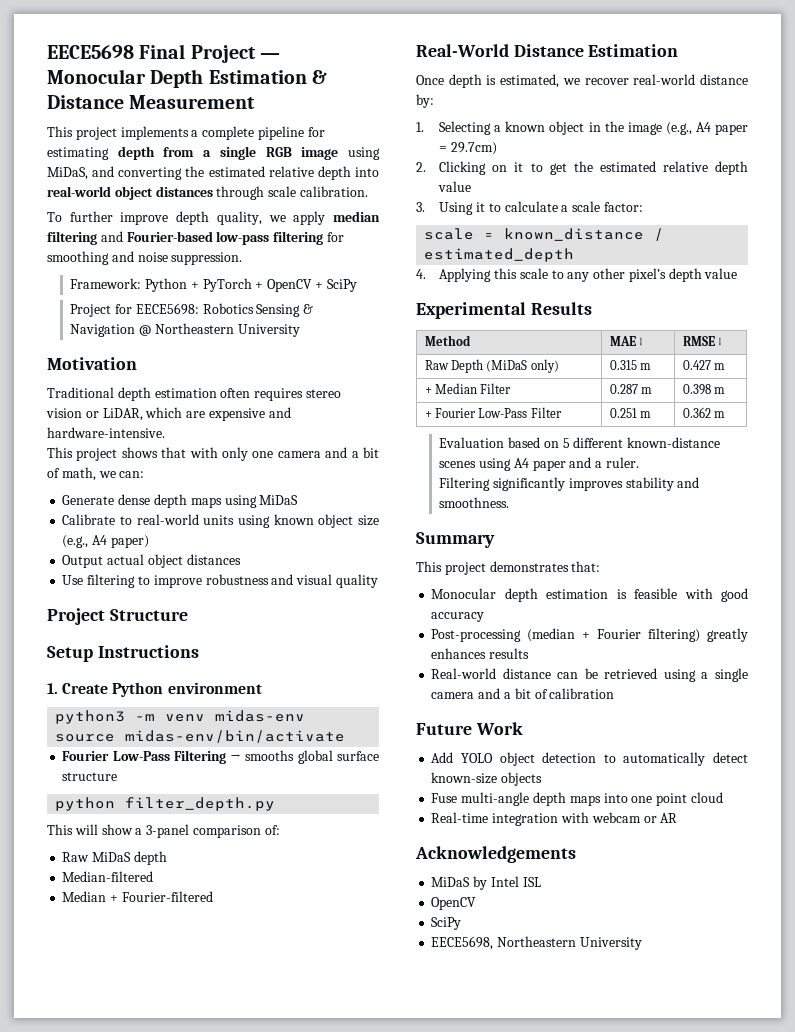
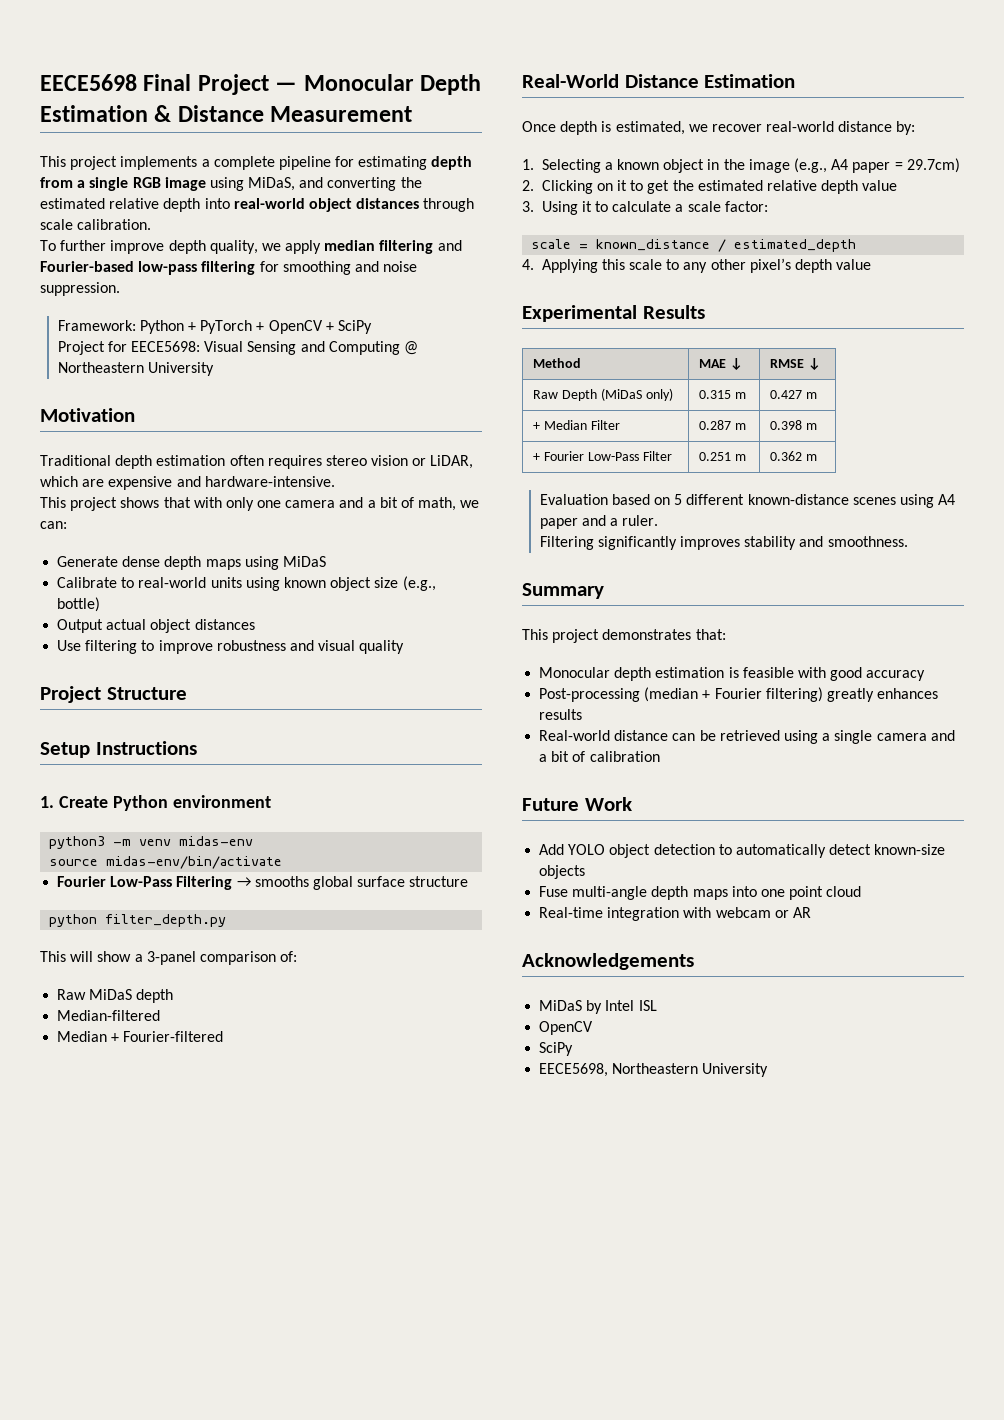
[202,303,314,317] [70,324,136,337] Robotics Sensing & Navigation -> [204,341,400,355] Visual Sensing and Computing
[92,535,149,548] A4 paper) -> [57,597,101,612] bottle)

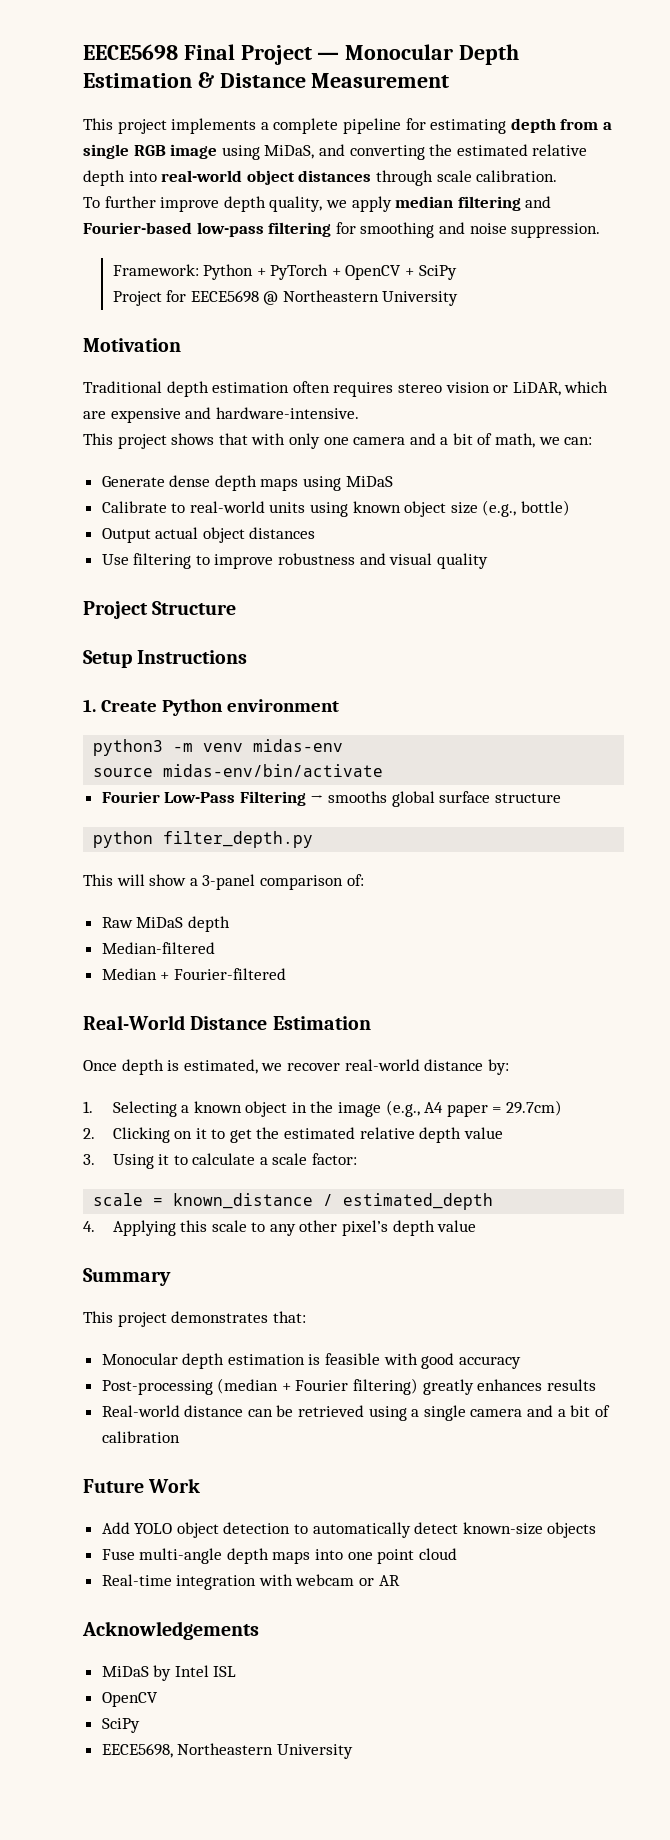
[130,341,400,355] EECE5698: Visual Sensing and Computing -> [190,290,259,303] EECE5698
[522,305,705,322] [533,358,582,368] [699,358,744,371] [770,358,822,371] [533,388,673,401] [699,390,747,399] [770,390,818,399] [533,420,620,430] [699,420,747,430] [770,420,818,430] [533,451,672,461] [699,452,747,461] [770,451,818,461] [539,494,956,508] [539,515,659,529] [539,536,908,550] // Experimental Results // Method | MAE ↓ | RMSE ↓ // Raw Depth (MiDaS only) | 0.315 m | 0.427 m // + Median Filter | 0.287 m | 0.398 m // + Fourier Low-Pass Filter | 0.251 m | 0.362 m // Evaluation based on 5 different known-distance scenes using A4 paper and a ruler. // Filtering significantly improves stability and smoothness. -> (477, 1226) none

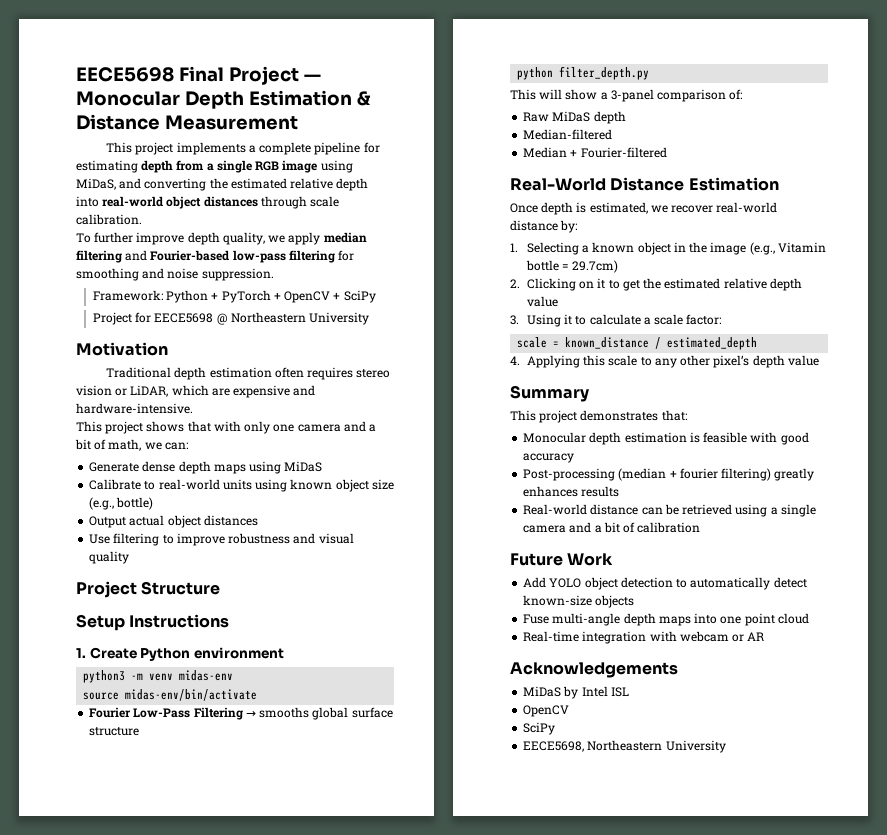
[424,1102,488,1117] A4 paper -> [777,242,826,253] [525,260,559,271] Vitamin bottle
[295,1380,349,1391] Fourier -> [679,468,718,479] fourier

